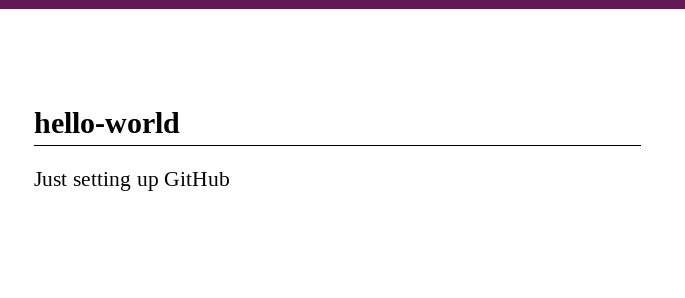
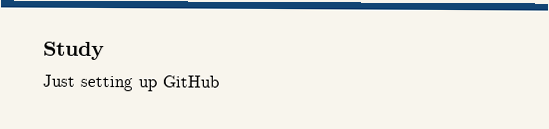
[34,112,180,133] hello-world -> [43,41,105,61] Study

